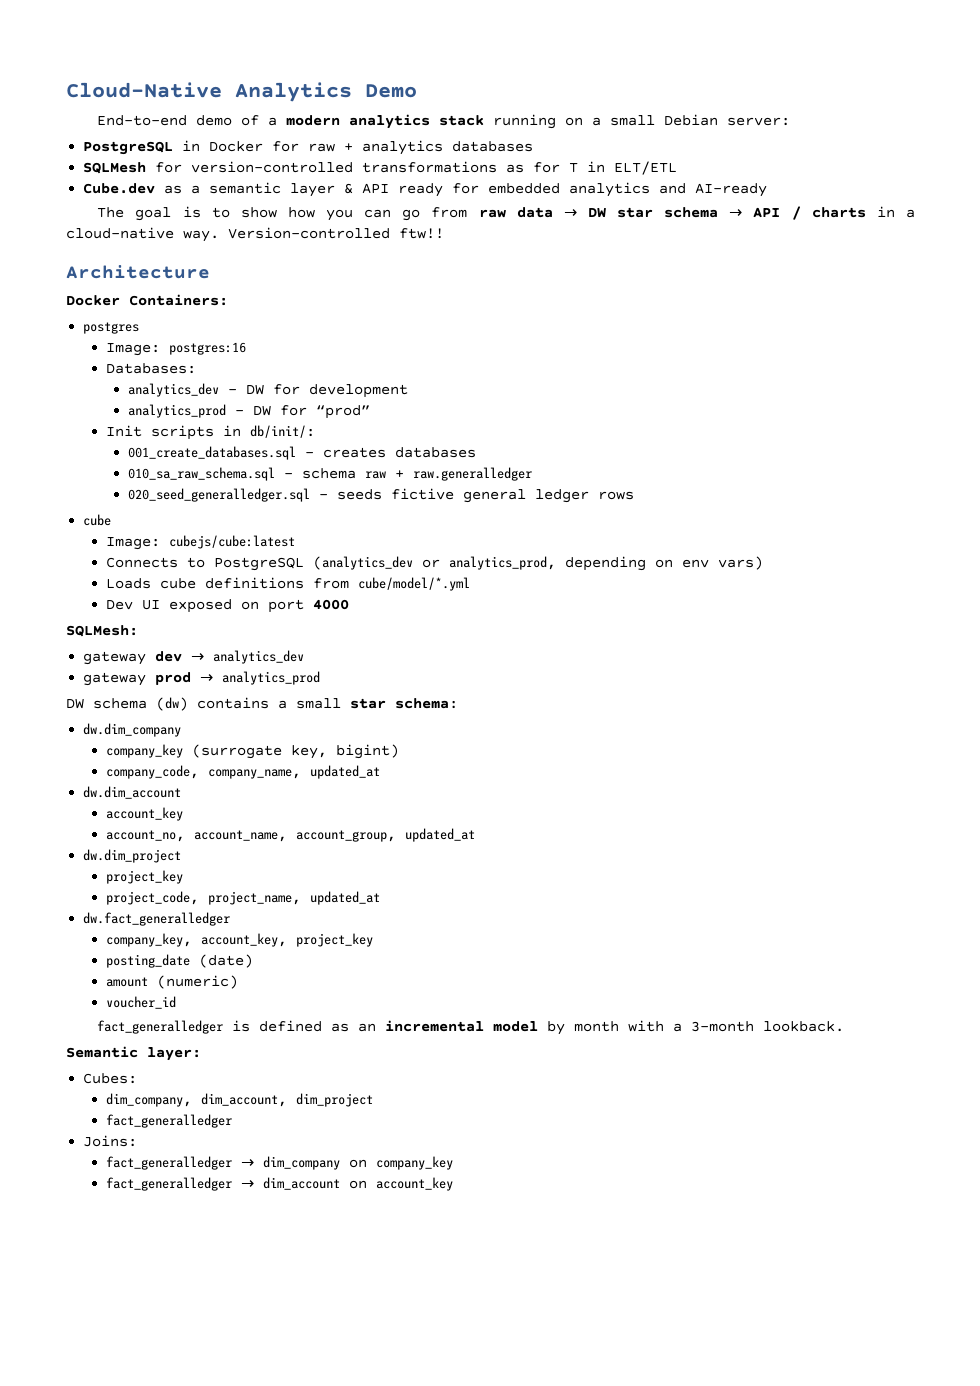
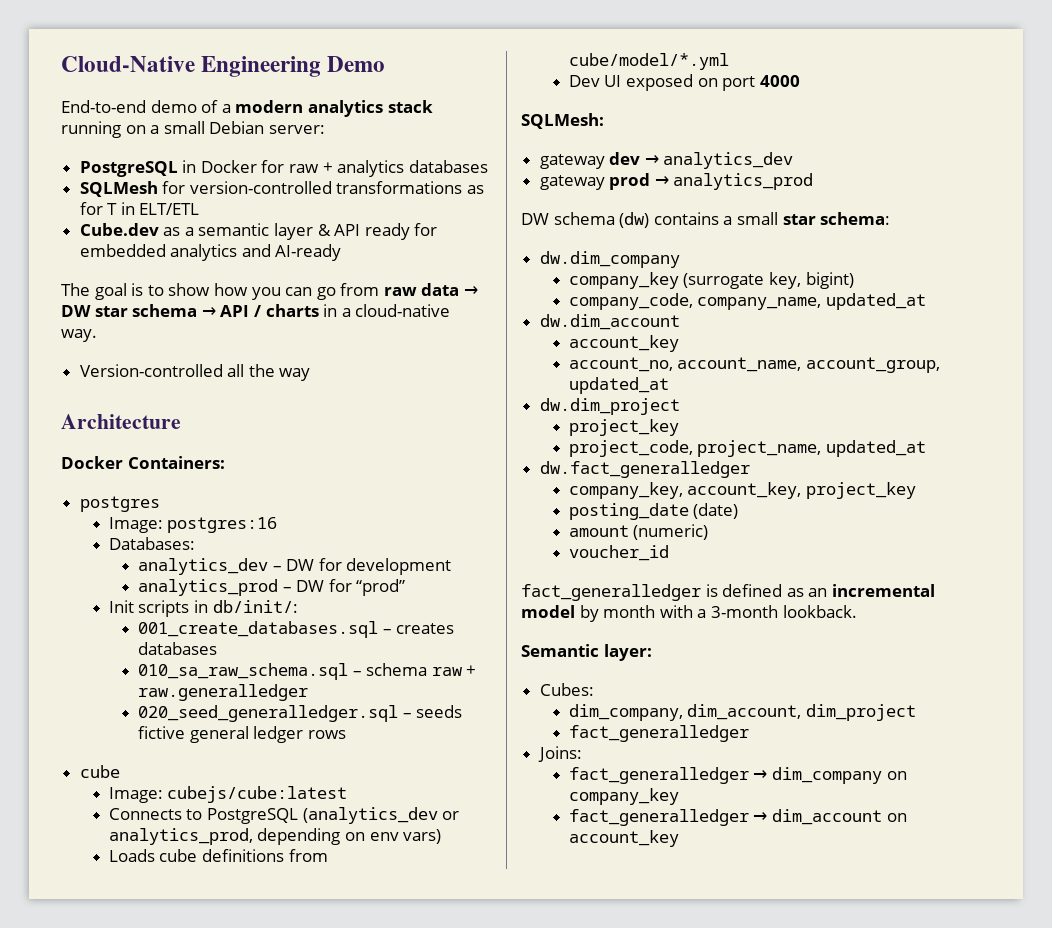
[235,82,352,102] Analytics -> [201,56,322,77] Engineering
[228,227,444,239] Version-controlled ftw!! -> [79,364,311,381] // Version-controlled all the way

